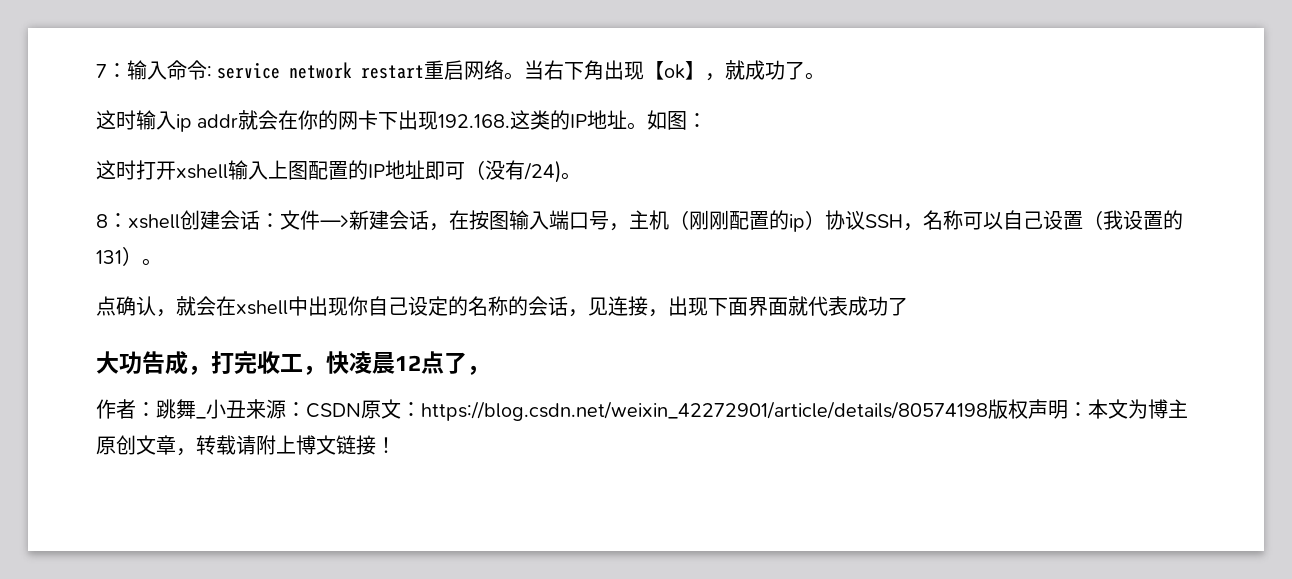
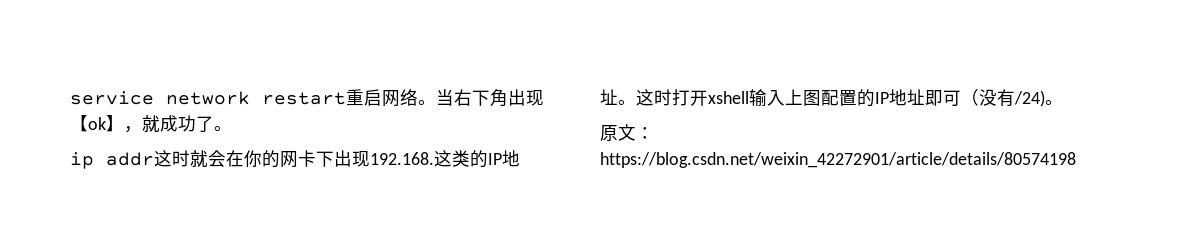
[96,60,212,80] 7：输入命令: -> (70, 98) none
[96,110,239,132] 这时输入ip addr -> [70,150,190,169] ip addr这时
[647,110,708,130] 如图： // -> (636, 102) none
[96,210,1183,232] [96,246,162,266] [96,296,908,317] [96,351,490,375] [96,399,1188,421] [96,435,396,456] 8：xshell创建会话：文件—>新建会话，在按图输入端口号，主机（刚刚配置的ip）协议SSH，名称可以自己设置（我设置的131）。 // 点确认，就会在xshell中出现你自己设定的名称的会话，见连接，出现下面界面就代表成功了 // 大功告成，打完收工，快凌晨12点了， // 作者：跳舞_小丑来源：CSDN原文：https://blog.csdn.net/weixin_42272901/article/details/80574198版权声明：本文为博主原创文章，转载请附上博文链接！ -> [600,124,654,141] [600,152,1076,168] 原文：https://blog.csdn.net/weixin_42272901/article/details/80574198

